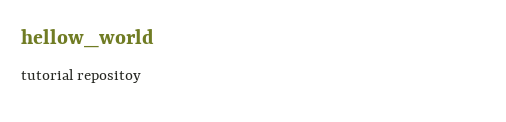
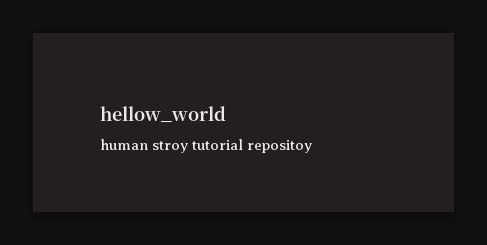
(154, 38) none -> [100,139,189,153] human stroy

